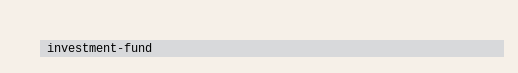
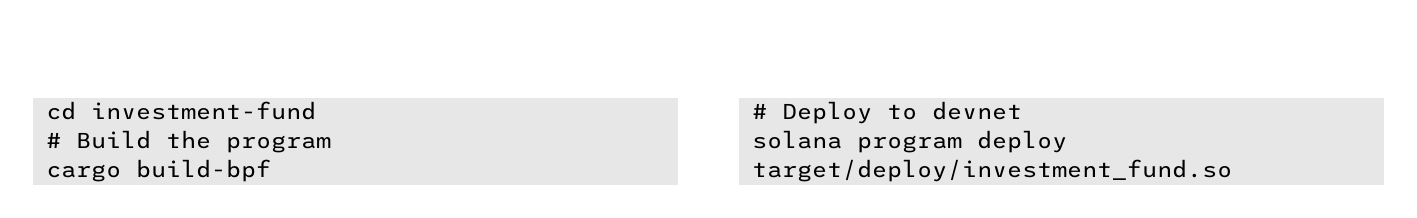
(46, 47) none -> [45,101,76,120] cd
(152, 47) none -> [45,130,331,153] [45,159,271,182] [751,101,1022,124] [751,130,1067,153] [751,159,1232,182] // # Build the program // cargo build-bpf // # Deploy to devnet // solana program deploy target/deploy/investment_fund.so

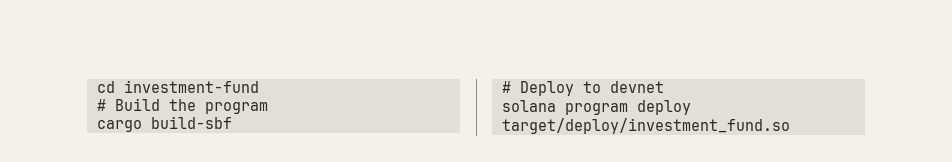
[135,159,271,182] build-bpf -> [150,116,232,129] build-sbf

